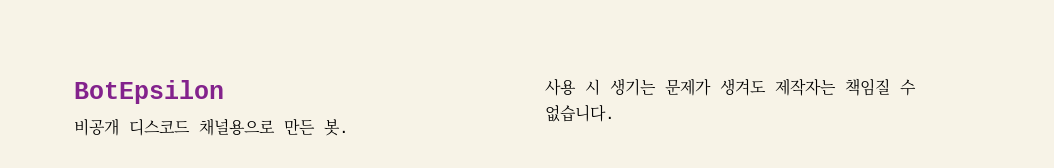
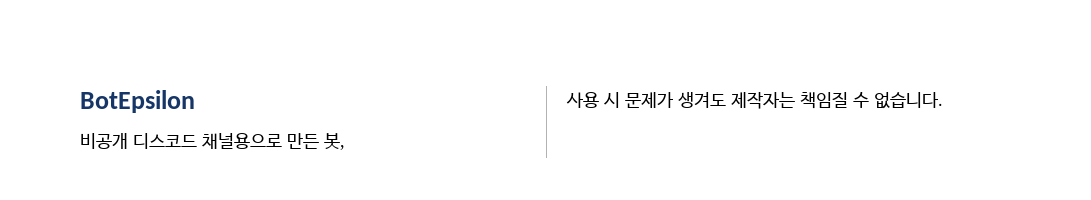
[324,119,349,136] 봇. -> [324,133,345,150] 봇,
[610,78,656,96] 생기는 -> (620, 100) none

